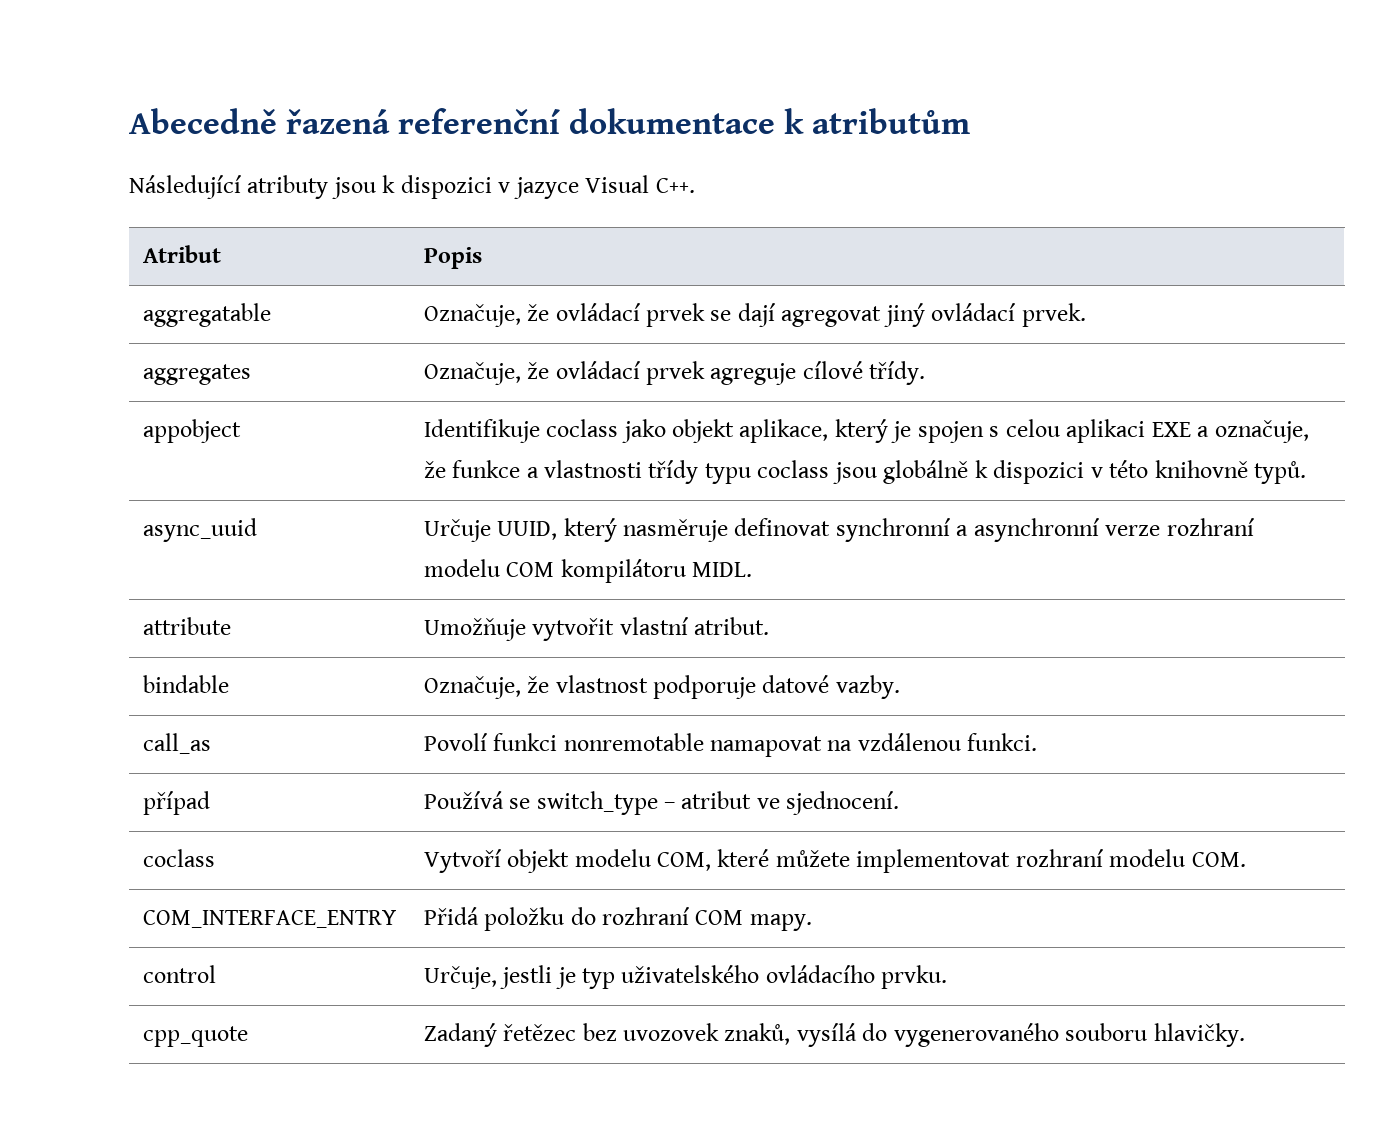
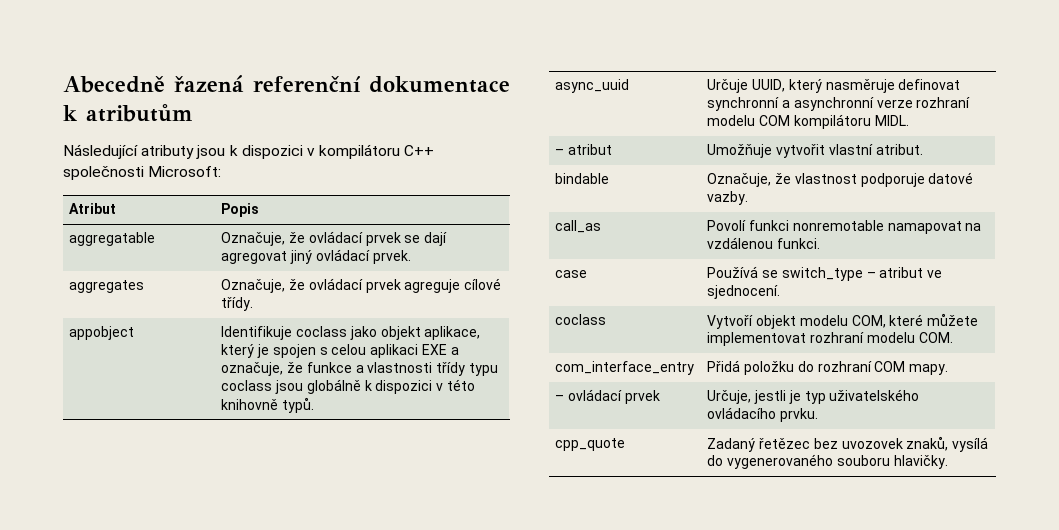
[513,175,695,199] jazyce Visual C++. -> [319,144,435,159] [63,166,222,180] kompilátoru C++ společnosti Microsoft:
[142,617,231,635] attribute -> [555,144,613,155] – atribut
[142,791,210,815] případ -> [555,270,588,278] case
[142,910,396,928] COM_INTERFACE_ENTRY -> [555,361,695,375] com_interface_entry
[142,965,216,983] control -> [555,389,660,404] – ovládací prvek

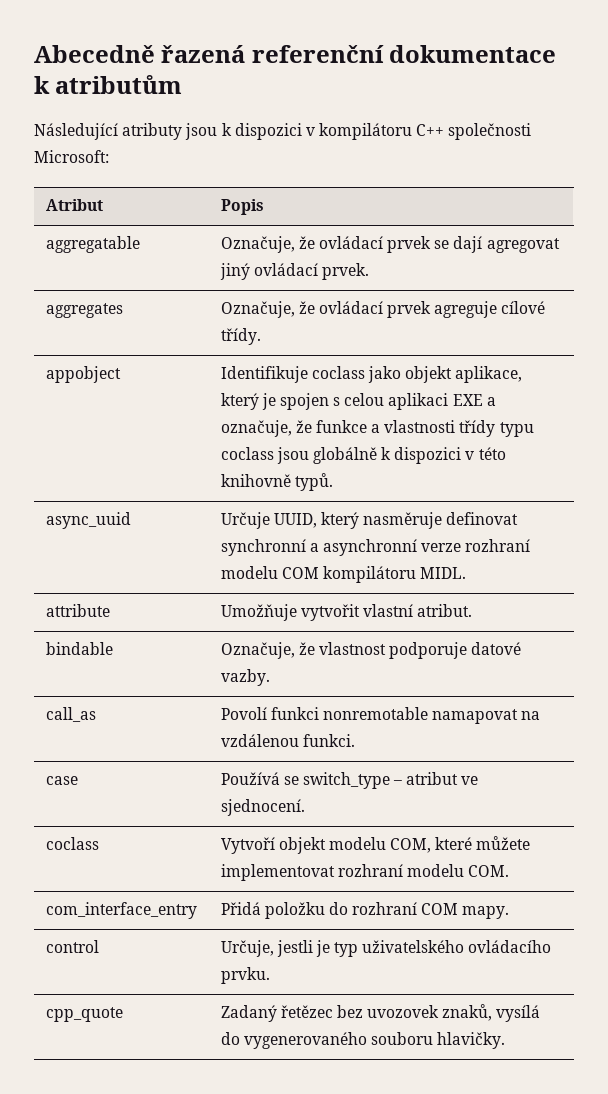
[555,144,613,155] – atribut -> [45,604,110,617] attribute
[555,389,660,404] – ovládací prvek -> [45,940,99,953] control

